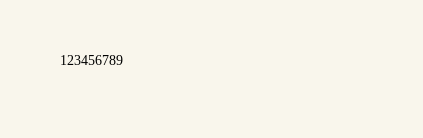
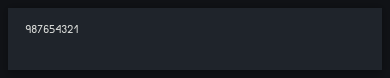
[60,55,123,65] 123456789 -> [25,25,79,33] 987654321

